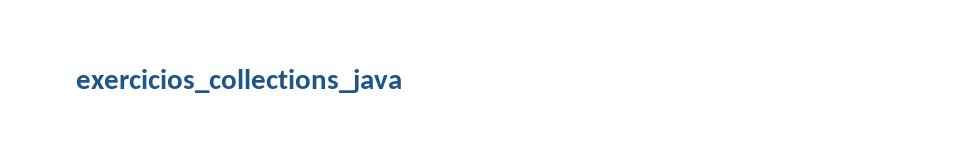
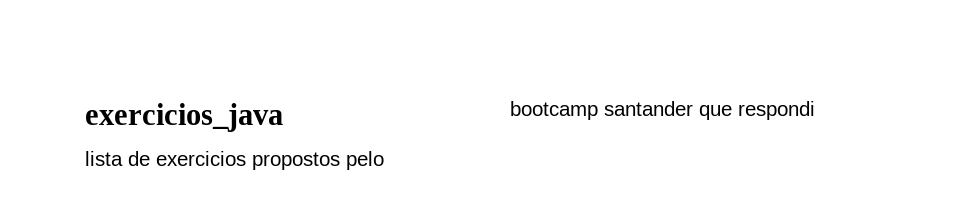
[76,69,402,93] exercicios_collections_java -> [85,103,283,132] [85,151,384,170] [510,101,815,120] exercicios_java // lista de exercicios propostos pelo bootcamp santander que respondi

